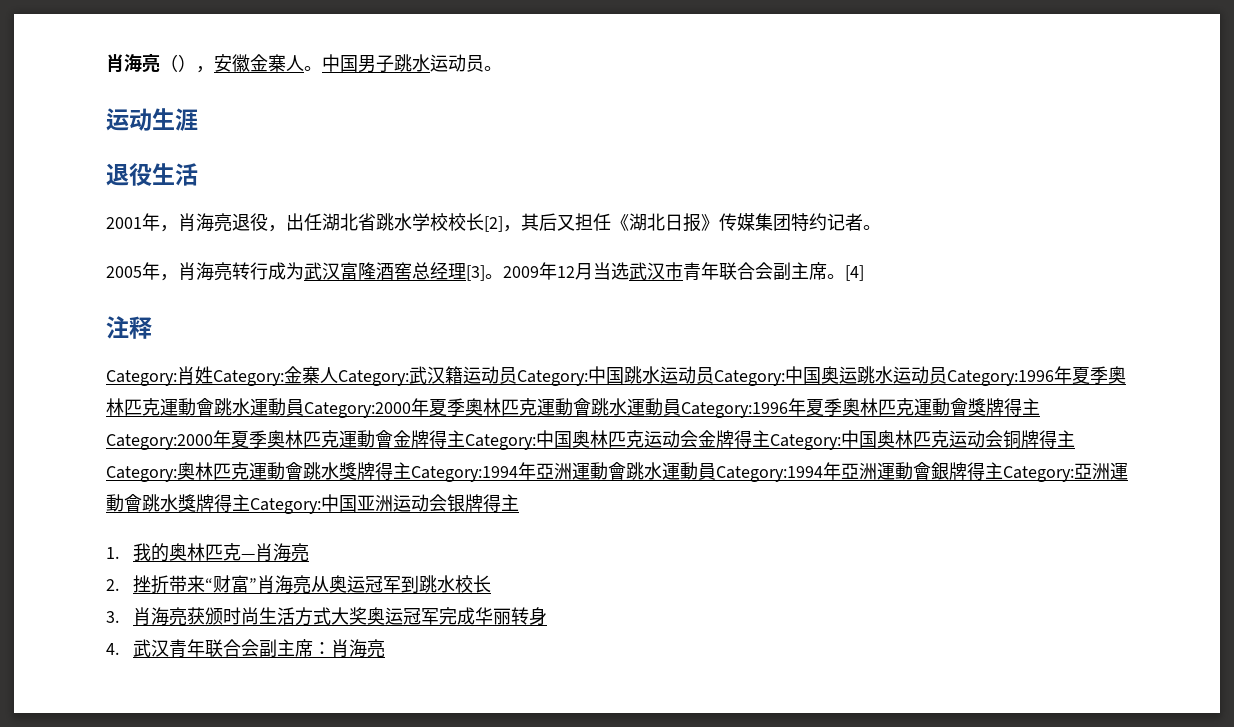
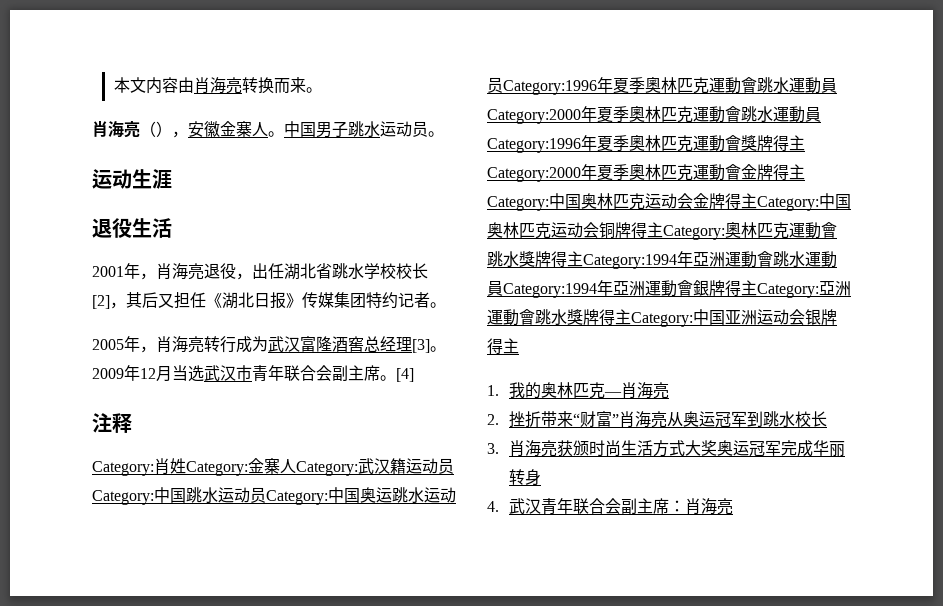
(106, 63) none -> [113,77,322,94] 本文内容由肖海亮转换而来。 //

